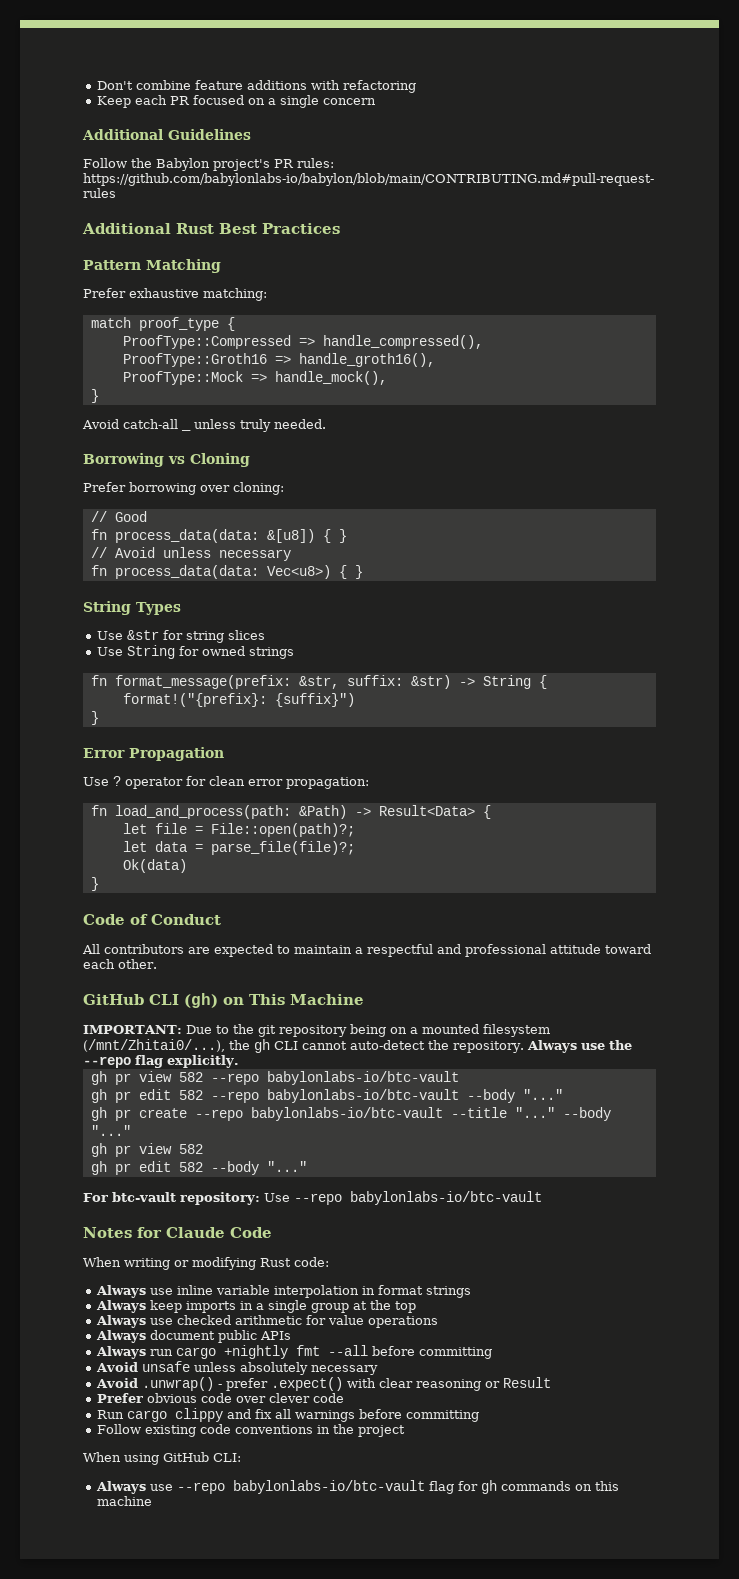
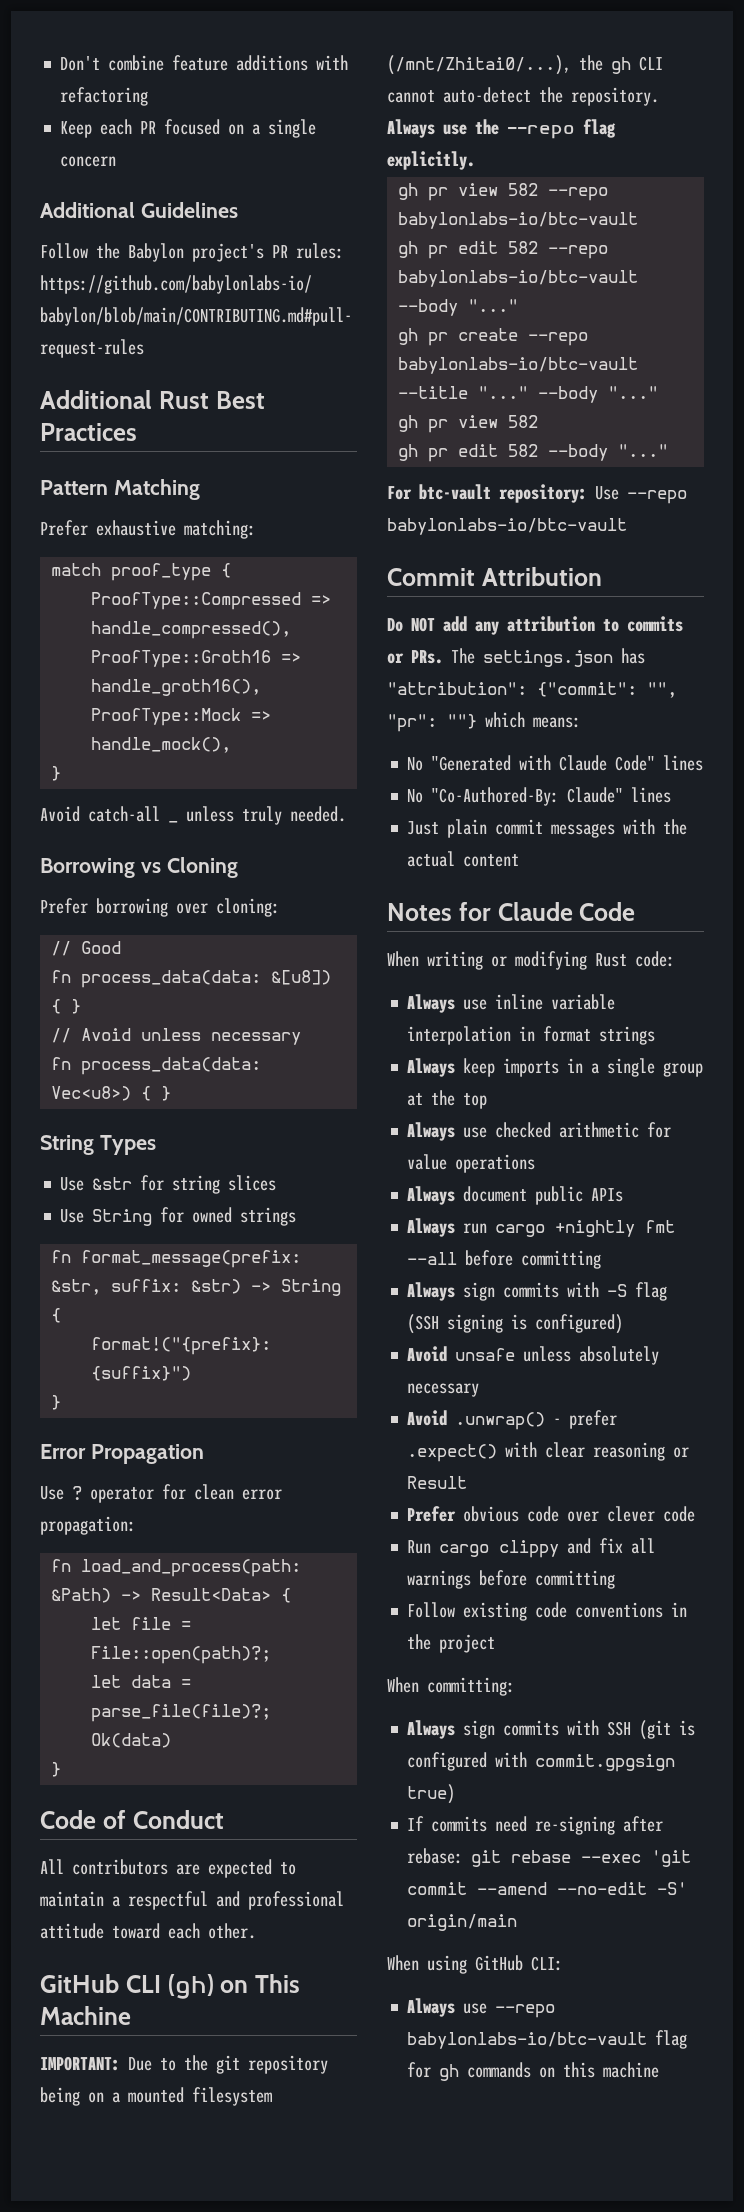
(542, 1198) none -> [387,567,602,586] [387,616,683,635] [387,648,645,667] [387,682,677,698] [387,712,581,732] [407,755,704,771] [407,787,672,806] [407,819,688,838] [407,851,520,867] // Commit Attribution // Do NOT add any attribution to commits or PRs. The settings.json has "attribution": {"commit": "", "pr": ""} which means: // No "Generated with Claude Code" lines // No "Co-Authored-By: Claude" lines // Just plain commit messages with the actual content
(492, 1353) none -> [407,1282,668,1301] [407,1314,624,1334] // Always sign commits with -S flag (SSH signing is configured)
(405, 1431) none -> [387,1677,515,1696] [407,1720,696,1740] [407,1752,676,1772] [407,1784,456,1804] [407,1816,664,1835] [407,1848,692,1867] [407,1882,688,1895] [407,1914,518,1931] // When committing: // Always sign commits with SSH (git is configured with commit.gpgsign true) // If commits need re-signing after rebase: git rebase --exec 'git commit --amend --no-edit -S' origin/main

